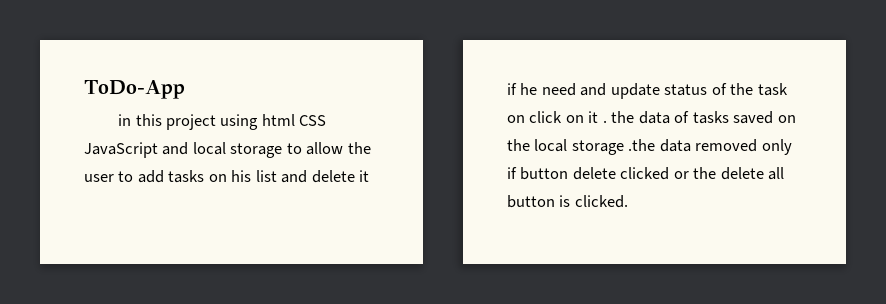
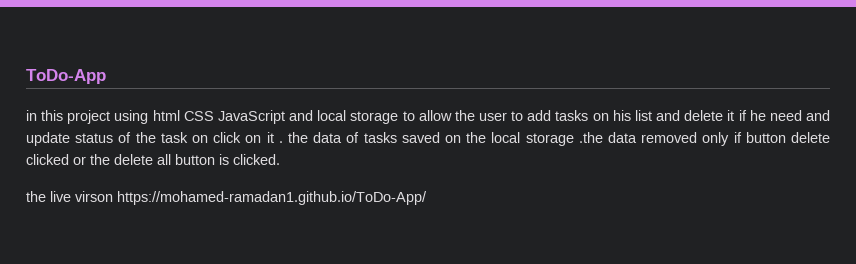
(628, 201) none -> [26,191,427,205] // the live virson https://mohamed-ramadan1.github.io/ToDo-App/

